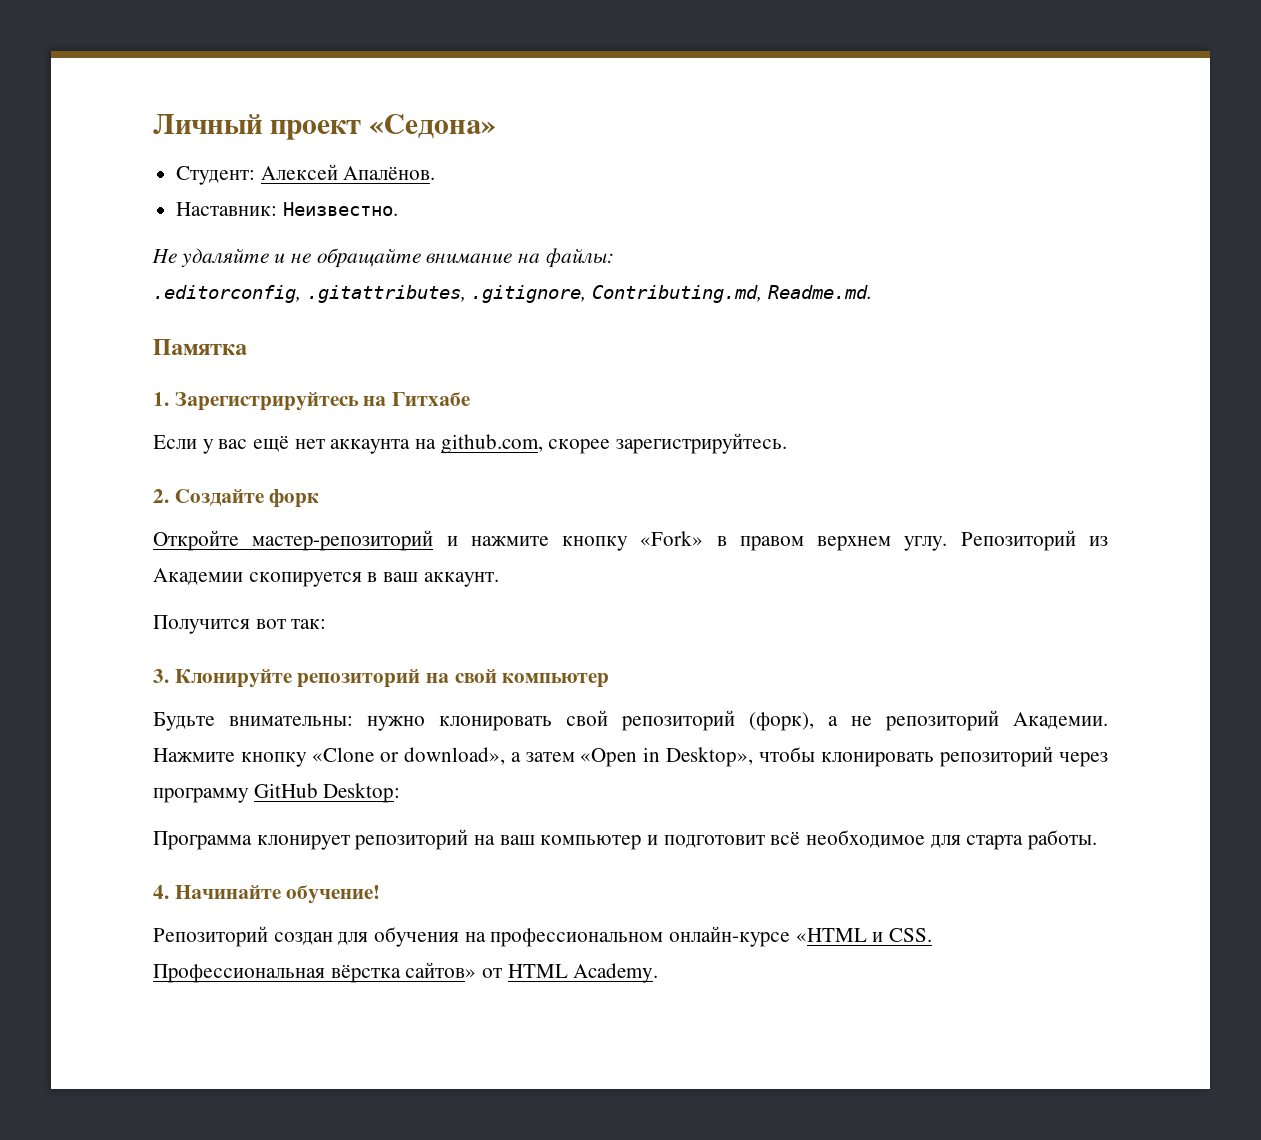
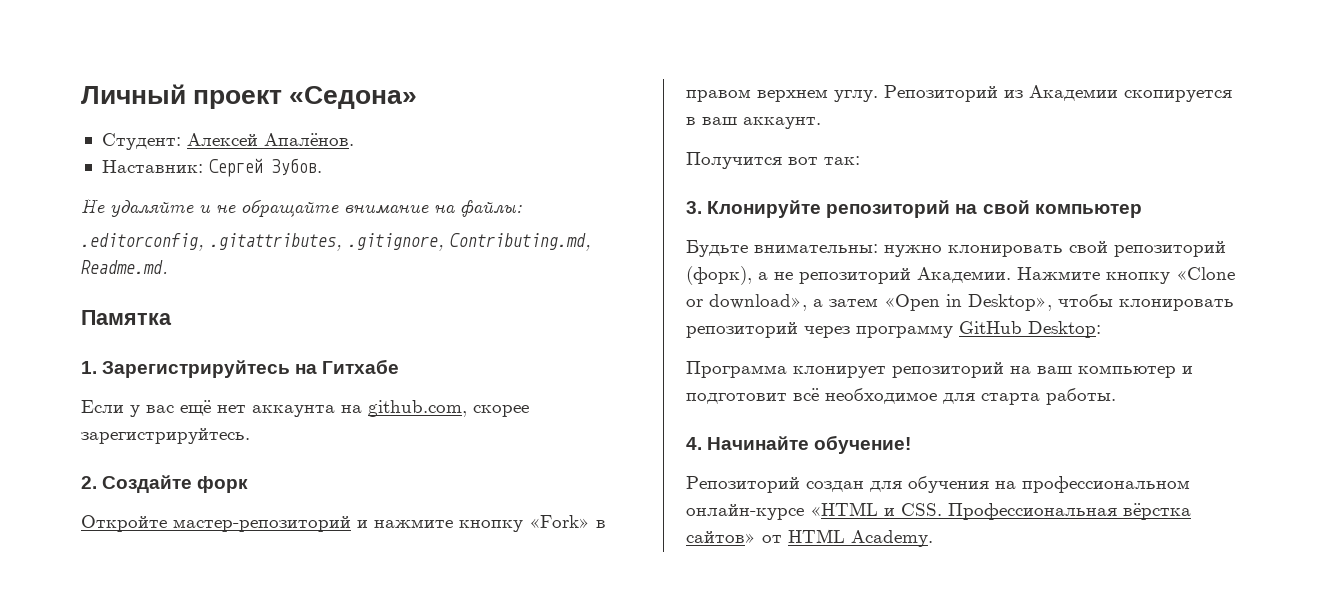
[282,202,398,216] Неизвестно. -> [208,158,322,177] Сергей Зубов.

